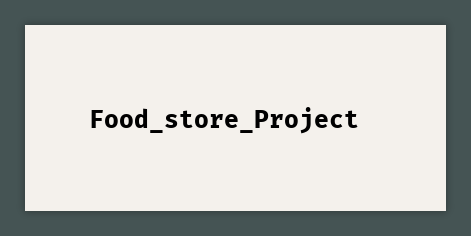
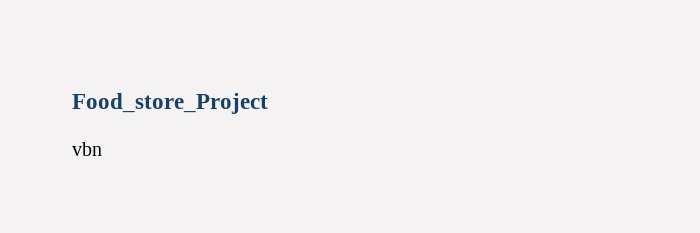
(359, 120) none -> [72,142,102,156] // vbn

